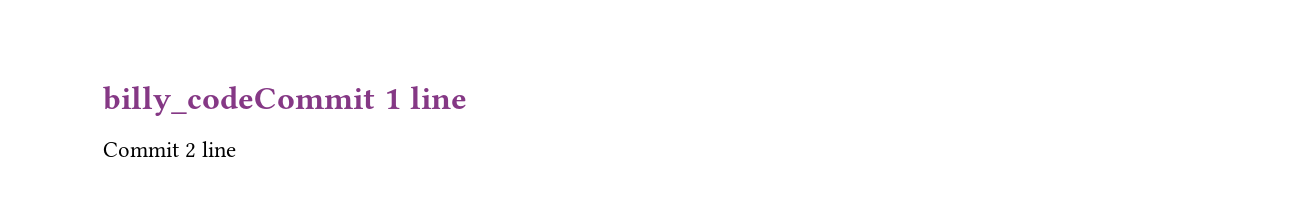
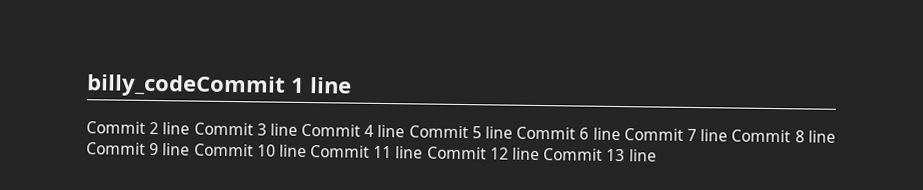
(237, 149) none -> [193,122,836,143] [86,142,657,162] Commit 3 line Commit 4 line Commit 5 line Commit 6 line Commit 7 line Commit 8 line Commit 9 line Commit 10 line Commit 11 line Commit 12 line Commit 13 line

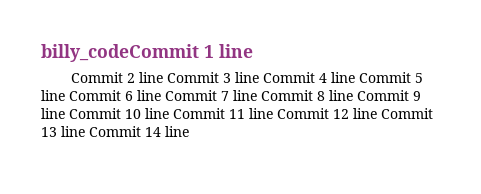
(657, 155) none -> [89,126,189,137] Commit 14 line

